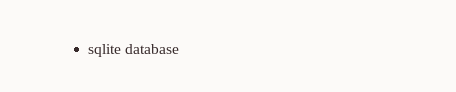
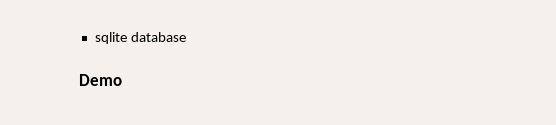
(180, 49) none -> [79,74,122,86] // Demo

